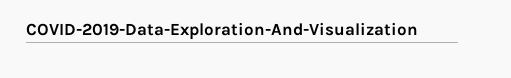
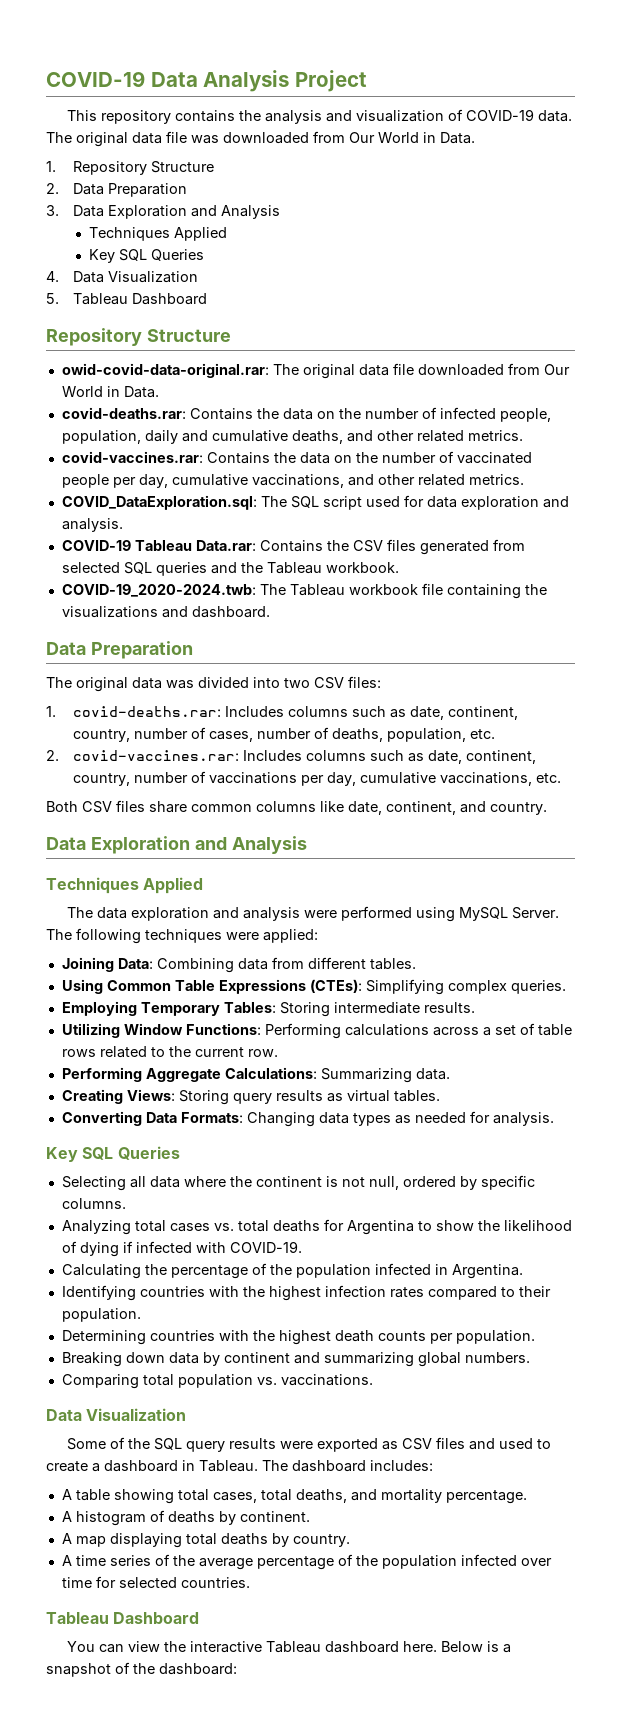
[26,22,418,40] COVID-2019-Data-Exploration-And-Visualization -> [46,70,367,92] [67,109,573,124] [46,131,475,147] [46,161,215,175] [46,183,188,197] [46,205,281,219] [89,227,228,241] [89,249,205,263] [46,271,199,283] [46,293,208,305] [46,328,231,346] [61,363,570,379] [61,386,159,398] [61,407,551,422] [61,430,523,444] [61,451,532,464] [61,474,524,488] [61,495,569,510] [61,518,123,532] [61,539,525,555] [61,562,399,576] [61,583,547,599] [61,606,270,618] [46,641,193,659] [46,676,381,692] [46,706,519,720] [73,727,496,742] [46,750,537,764] [73,771,562,786] [46,800,547,815] [46,836,307,854] [46,877,204,894] [67,906,560,922] [46,928,318,944] [61,957,416,973] [61,979,566,995] [61,1001,475,1017] [61,1023,572,1039] [61,1046,278,1058] [61,1067,450,1083] [61,1089,440,1105] [61,1111,554,1127] [46,1146,180,1162] [61,1175,535,1191] [61,1198,126,1209] [61,1219,572,1235] [61,1241,302,1257] [61,1263,523,1279] [61,1285,551,1301] [61,1308,141,1322] [61,1330,535,1345] [61,1352,530,1367] [61,1374,373,1389] [46,1408,187,1421] [67,1437,552,1452] [46,1460,433,1472] [61,1489,527,1504] [61,1510,310,1526] [61,1533,350,1548] [61,1554,552,1570] [61,1576,250,1588] [46,1612,200,1624] [67,1641,512,1653] [46,1662,237,1677] COVID-19 Data Analysis Project // This repository contains the analysis and visualization of COVID-19 data. The original data file was downloaded from Our World in Data. // 1. Repository Structure // 2. Data Preparation // 3. Data Exploration and Analysis // Techniques Applied // Key SQL Queries // 4. Data Visualization // 5. Tableau Dashboard // Repository Structure // owid-covid-data-original.rar: The original data file downloaded from Our World in Data. // covid-deaths.rar: Contains the data on the number of infected people, population, daily and cumulative deaths, and other related metrics. // covid-vaccines.rar: Contains the data on the number of vaccinated people per day, cumulative vaccinations, and other related metrics. // COVID_DataExploration.sql: The SQL script used for data exploration and analysis. // COVID-19 Tableau Data.rar: Contains the CSV files generated from selected SQL queries and the Tableau workbook. // COVID-19_2020-2024.twb: The Tableau workbook file containing the visualizations and dashboard. // Data Preparation // The original data was divided into two CSV files: // 1. covid-deaths.rar: Includes columns such as date, continent, country, number of cases, number of deaths, population, etc. // 2. covid-vaccines.rar: Includes columns such as date, continent, country, number of vaccinations per day, cumulative vaccinations, etc. // Both CSV files share common columns like date, continent, and country. // Data Exploration and Analysis // Techniques Applied // The data exploration and analysis were performed using MySQL Server. The following techniques were applied: // Joining Data: Combining data from different tables. // Using Common Table Expressions (CTEs): Simplifying complex queries. // Employing Temporary Tables: Storing intermediate results. // Utilizing Window Functions: Performing calculations across a set of table rows related to the current row. // Performing Aggregate Calculations: Summarizing data. // Creating Views: Storing query results as virtual tables. // Converting Data Formats: Changing data types as needed for analysis. // Key SQL Queries // Selecting all data where the continent is not null, ordered by specific columns. // Analyzing total cases vs. total deaths for Argentina to show the likelihood of dying if infected with COVID-19. // Calculating the percentage of the population infected in Argentina. // Identifying countries with the highest infection rates compared to their population. // Determining countries with the highest death counts per population. // Breaking down data by continent and summarizing global numbers. // Comparing total population vs. vaccinations. // Data Visualization // Some of the SQL query results were exported as CSV files and used to create a dashboard in Tableau. The dashboard includes: // A table showing total cases, total deaths, and mortality percentage. // A histogram of deaths by continent. // A map displaying total deaths by country. // A time series of the average percentage of the population infected over time for selected countries. // Tableau Dashboard // You can view the interactive Tableau dashboard here. Below is a snapshot of the dashboard:

